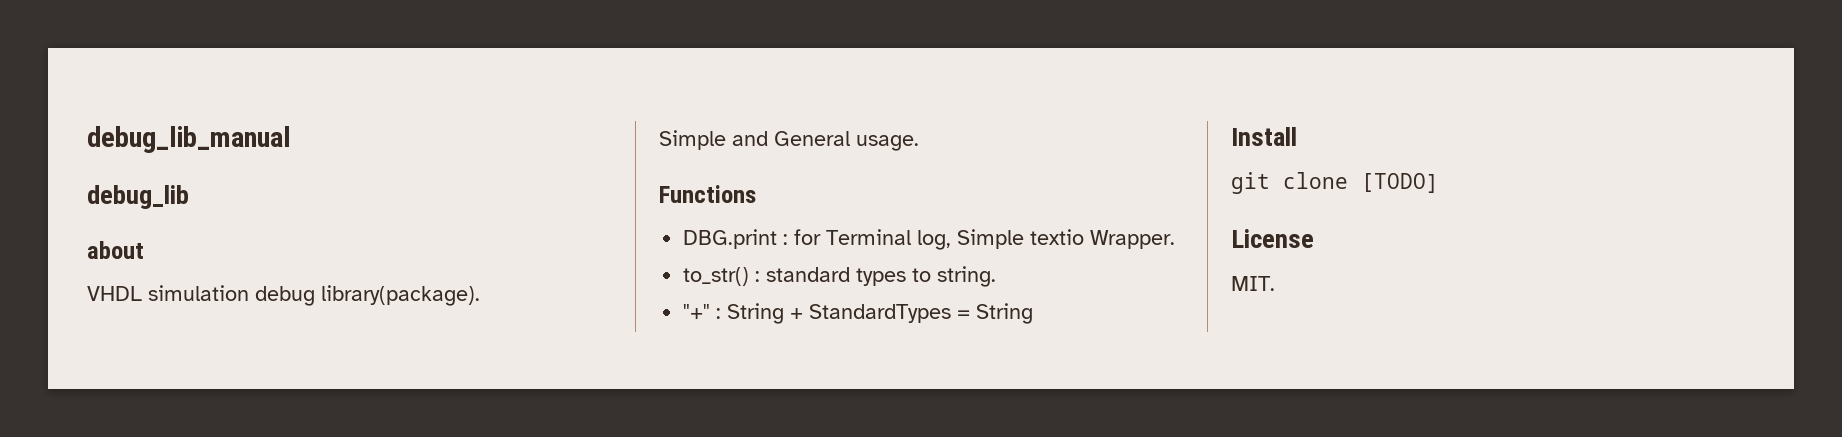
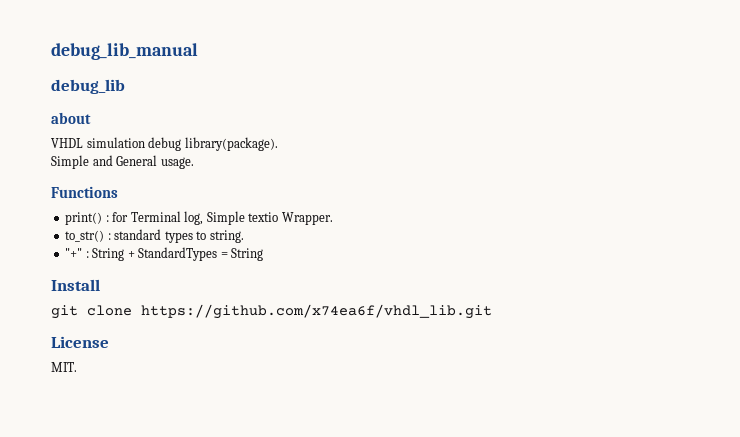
[683,229,778,249] DBG.print -> [65,212,103,225] print()
[1361,173,1439,193] [TODO] -> [141,304,492,319] https://github.com/x74ea6f/vhdl_lib.git

